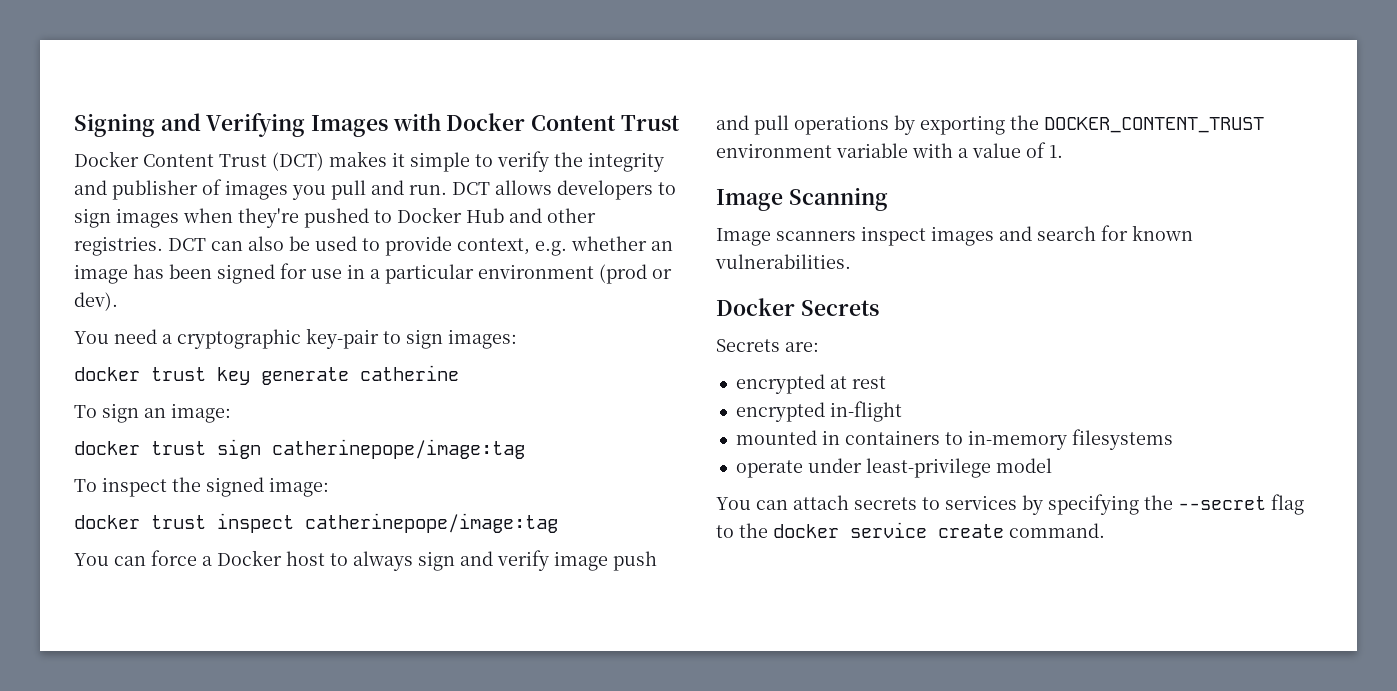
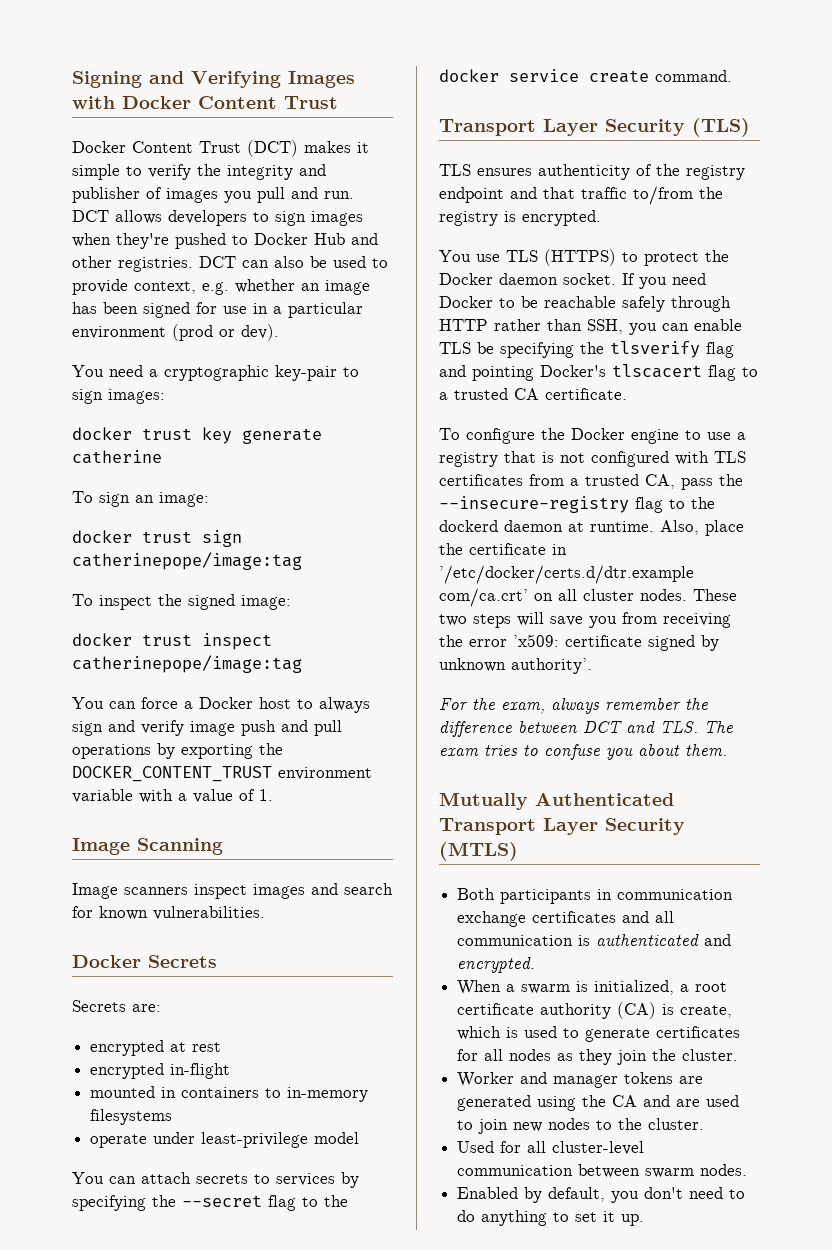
(1105, 530) none -> [439,118,750,137] [439,164,745,180] [439,186,723,205] [439,210,601,226] [439,249,729,266] [439,273,706,289] [439,296,731,312] [439,319,742,335] [439,341,734,358] [439,364,758,381] [439,388,627,400] [439,428,746,444] [439,451,746,467] [439,474,743,490] [439,496,715,513] [439,520,744,536] [439,543,567,555] [439,565,694,584] [439,588,737,607] [439,612,731,628] [439,634,719,651] [439,658,592,674] [439,698,708,714] [439,721,733,737] [439,744,727,760] [439,792,674,810] [439,818,685,835] [439,842,518,861] [457,888,734,904] [457,911,675,927] [457,934,732,946] [457,957,536,973] [457,980,728,995] [457,1002,733,1019] [457,1026,741,1042] [457,1049,739,1065] [457,1072,704,1088] [457,1095,740,1111] [457,1118,705,1134] [457,1141,645,1155] [457,1164,748,1178] [457,1187,746,1203] [457,1210,645,1226] // Transport Layer Security (TLS) // TLS ensures authenticity of the registry endpoint and that traffic to/from the registry is encrypted. // You use TLS (HTTPS) to protect the Docker daemon socket. If you need Docker to be reachable safely through HTTP rather than SSH, you can enable TLS be specifying the tlsverify flag and pointing Docker's tlscacert flag to a trusted CA certificate. // To configure the Docker engine to use a registry that is not configured with TLS certificates from a trusted CA, pass the --insecure-registry flag to the dockerd daemon at runtime. Also, place the certificate in ’/etc/docker/certs.d/dtr.example com/ca.crt’ on all cluster nodes. These two steps will save you from receiving the error ’x509: certificate signed by unknown authority’. // For the exam, always remember the difference between DCT and TLS. The exam tries to confuse you about them. // Mutually Authenticated Transport Layer Security (MTLS) // Both participants in communication exchange certificates and all communication is authenticated and encrypted. // When a swarm is initialized, a root certificate authority (CA) is create, which is used to generate certificates for all nodes as they join the cluster. // Worker and manager tokens are generated using the CA and are used to join new nodes to the cluster. // Used for all cluster-level communication between swarm nodes. // Enabled by default, you don't need to do anything to set it up.

